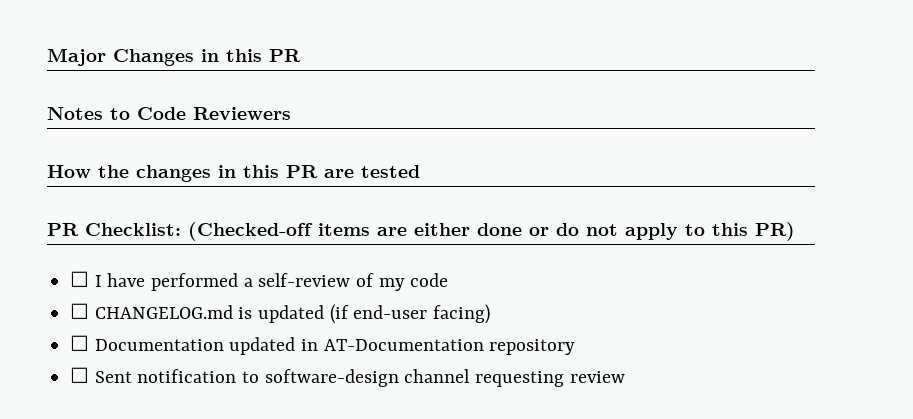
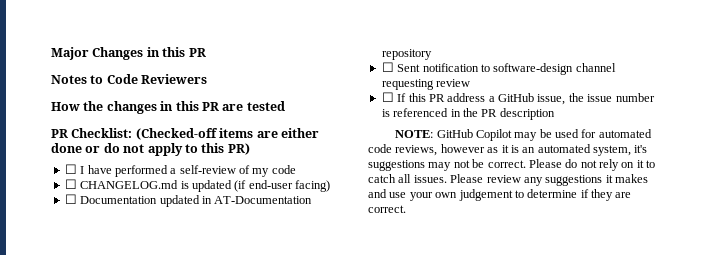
(625, 377) none -> [381,92,655,105] [381,108,555,120] [395,129,652,141] [368,144,648,156] [368,159,656,171] [368,174,648,186] [368,189,632,201] [368,205,406,213] // ☐ If this PR address a GitHub issue, the issue number is referenced in the PR description // NOTE: GitHub Copilot may be used for automated code reviews, however as it is an automated system, it's suggestions may not be correct. Please do not rely on it to catch all issues. Please review any suggestions it makes and use your own judgement to determine if they are correct.

